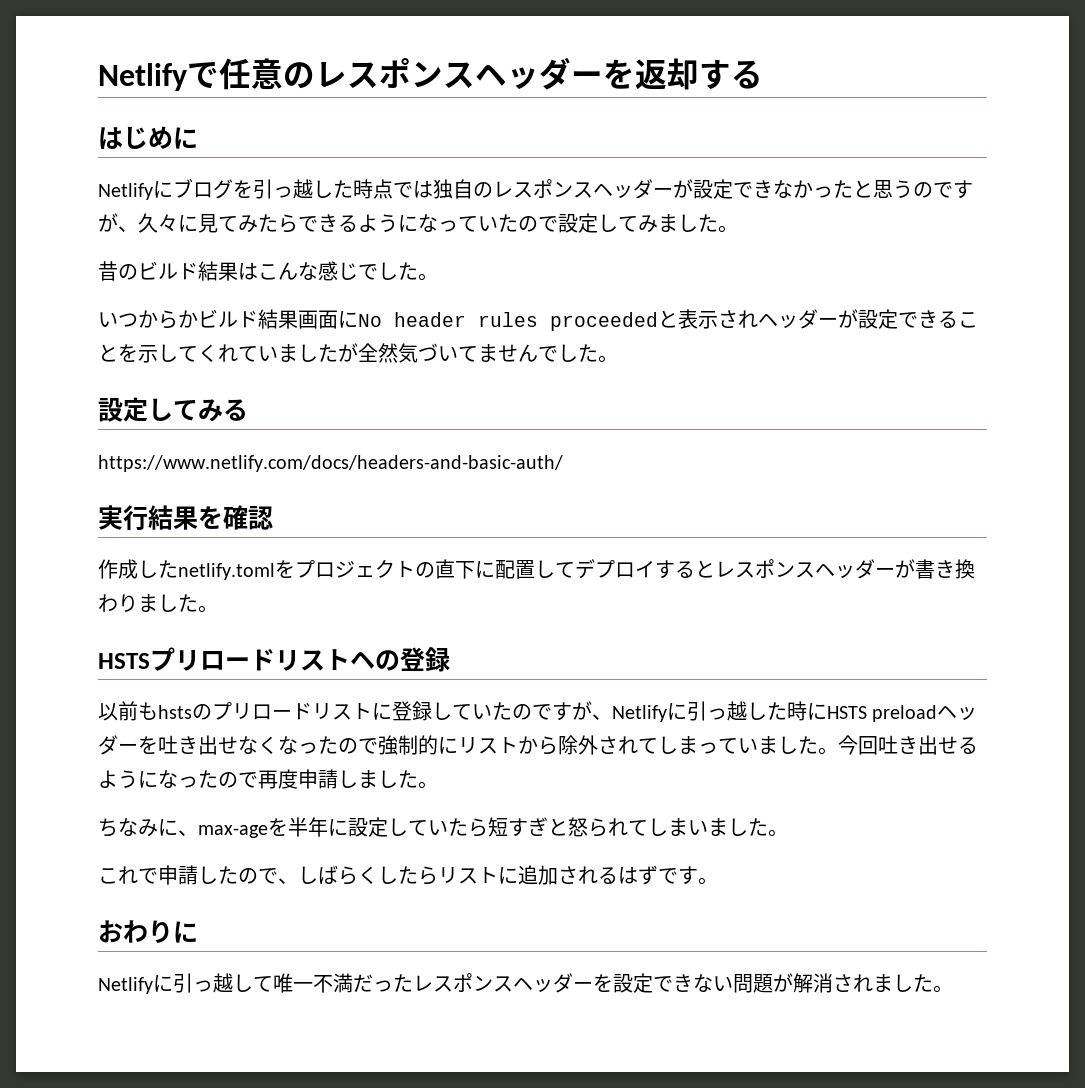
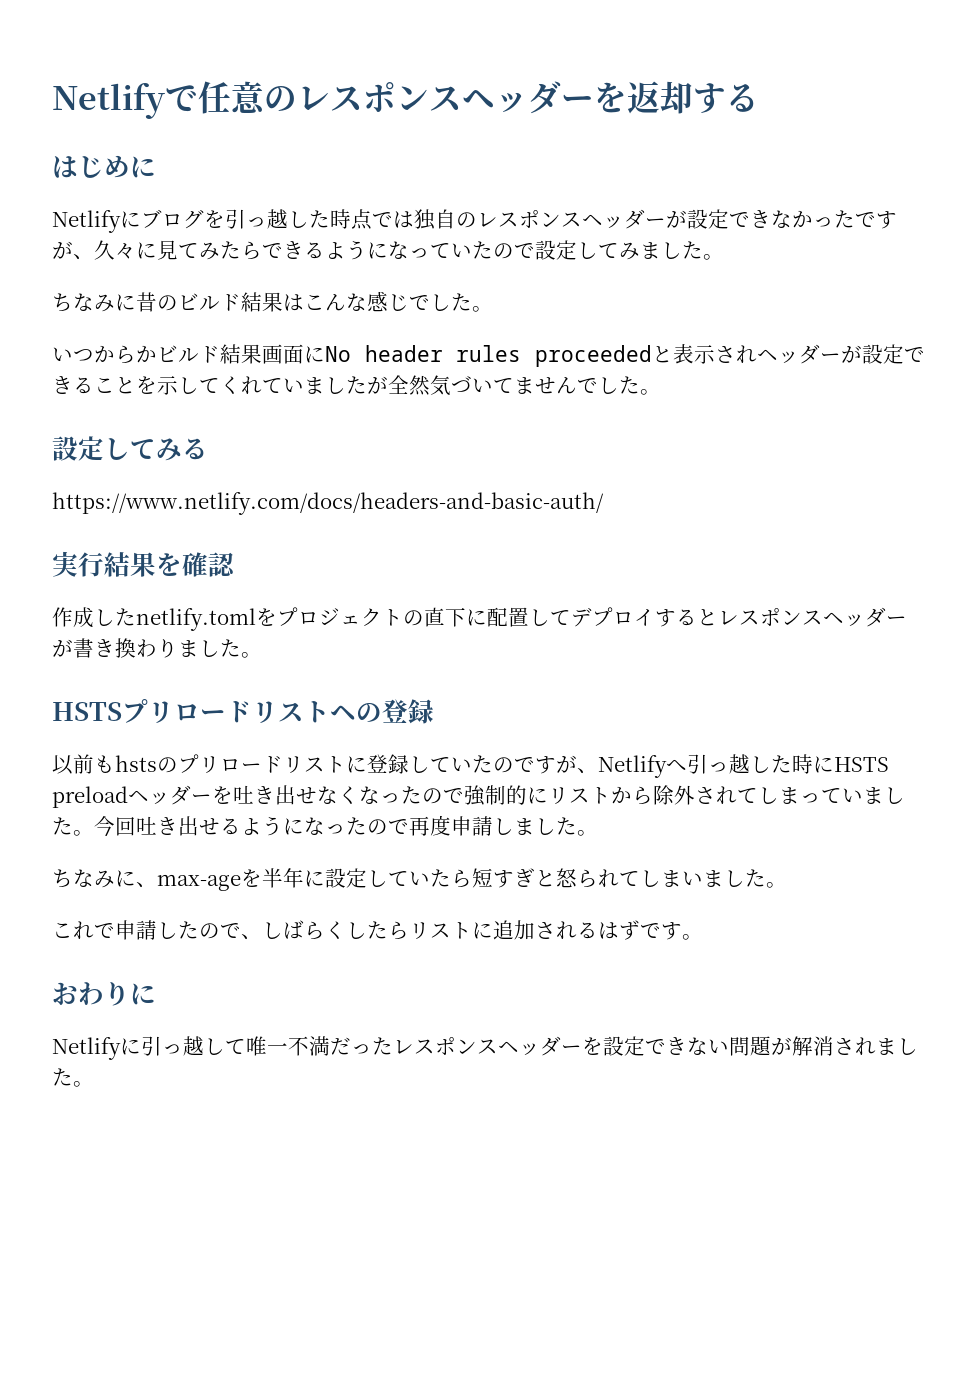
[853,180,933,198] と思うの -> (855, 219) none
(738, 229) none -> [52,293,136,312] ちなみに
[667,703,687,720] に -> [666,759,687,772] へ

